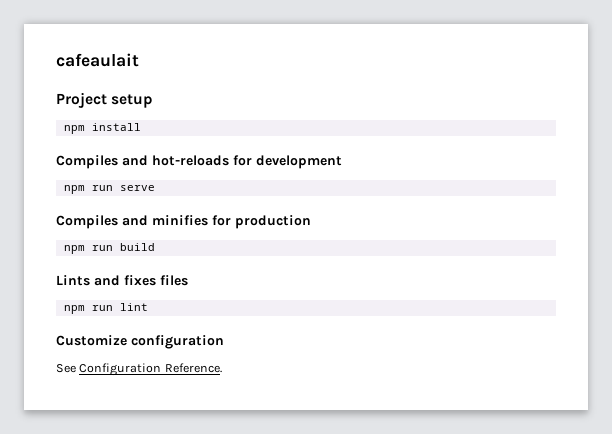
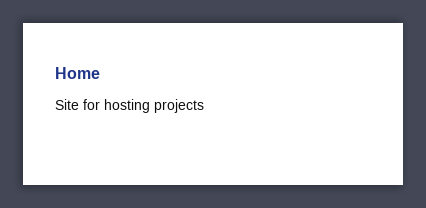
[56,53,139,67] [56,92,153,108] [63,123,141,134] [56,155,342,169] [63,185,155,194] [56,215,311,229] [63,243,155,254] [56,275,188,286] [63,303,148,314] [56,335,224,349] [56,363,222,376] cafeaulait // Project setup // npm install // Compiles and hot-reloads for development // npm run serve // Compiles and minifies for production // npm run build // Lints and fixes files // npm run lint // Customize configuration // See Configuration Reference. -> [55,67,100,79] [55,99,204,113] Home // Site for hosting projects

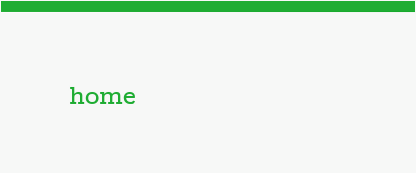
[55,67,100,79] [55,99,204,113] Home // Site for hosting projects -> [68,86,136,104] home

